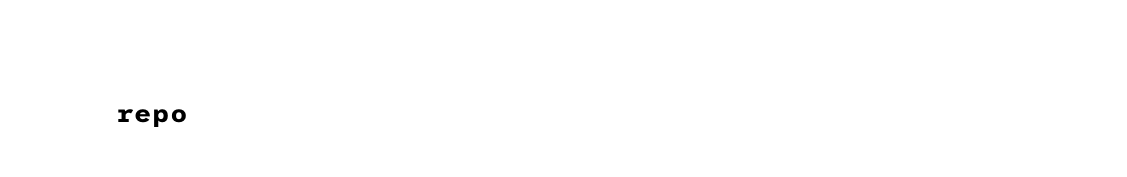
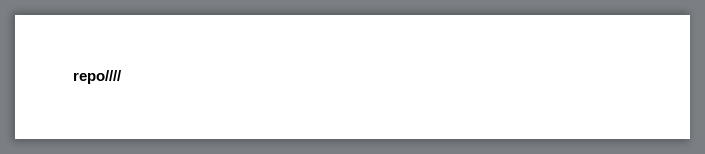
[116,109,188,127] repo -> [73,70,122,84] repo////

